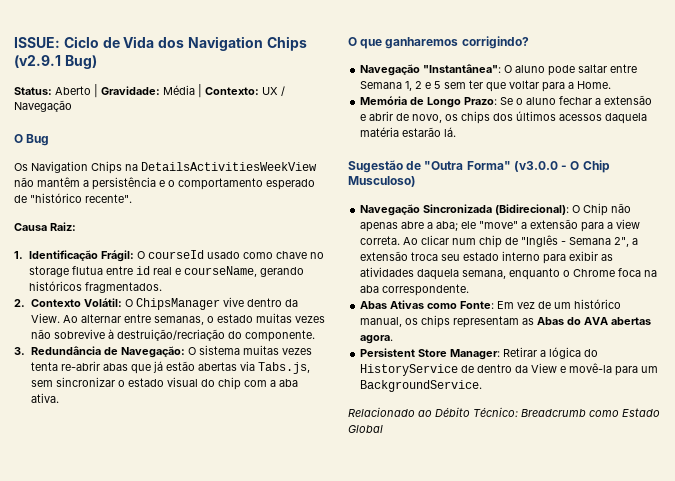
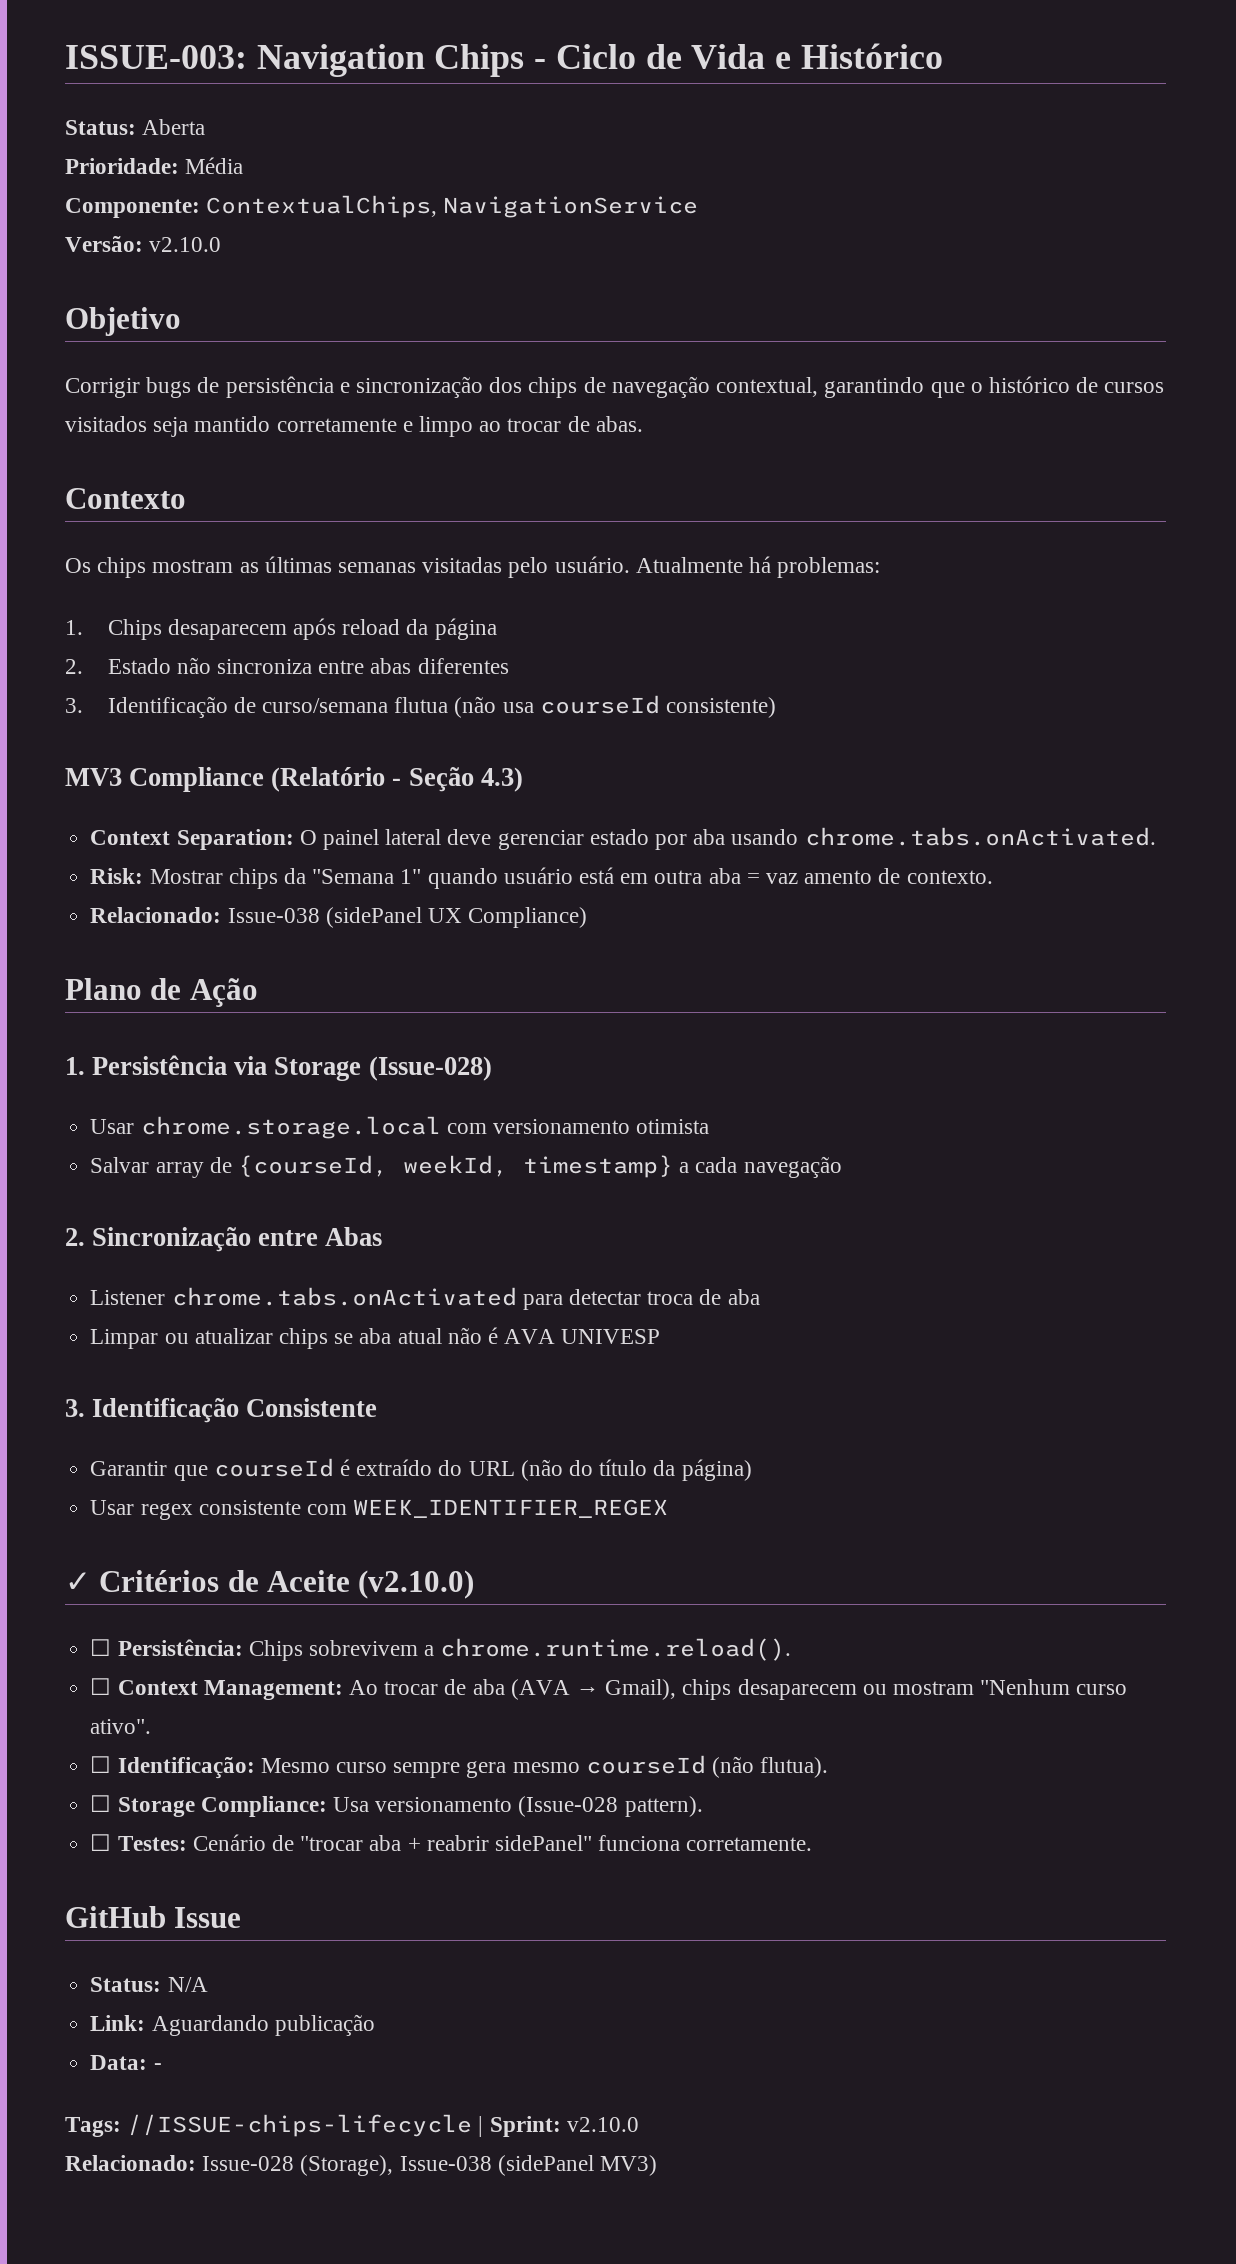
[14,36,307,51] [14,55,97,69] [14,84,285,98] [14,100,72,112] [14,134,50,146] [14,161,317,174] [14,177,315,190] [14,193,132,203] [14,222,76,231] [14,250,324,262] [28,266,304,277] [28,281,162,293] [14,297,298,310] [30,313,325,325] [30,329,315,342] [14,345,312,358] [30,361,310,374] [30,377,298,390] [30,393,59,403] [348,36,529,49] [360,64,638,76] [360,80,612,92] [360,95,653,108] [360,111,648,124] [360,127,457,137] [348,160,610,173] [348,176,416,187] [360,203,632,216] [360,219,641,232] [360,235,639,248] [360,251,614,264] [360,267,658,280] [360,284,470,296] [360,299,622,309] [360,315,652,328] [360,335,394,344] [360,347,599,360] [360,363,659,376] [360,380,483,392] [348,407,660,417] [348,425,383,433] ISSUE: Ciclo de Vida dos Navigation Chips (v2.9.1 Bug) // Status: Aberto | Gravidade: Média | Contexto: UX / Navegação // O Bug // Os Navigation Chips na DetailsActivitiesWeekView não mantêm a persistência e o comportamento esperado de "histórico recente". // Causa Raiz: // 1. Identificação Frágil: O courseId usado como chave no storage flutua entre id real e courseName, gerando históricos fragmentados. // 2. Contexto Volátil: O ChipsManager vive dentro da View. Ao alternar entre semanas, o estado muitas vezes não sobrevive à destruição/recriação do componente. // 3. Redundância de Navegação: O sistema muitas vezes tenta re-abrir abas que já estão abertas via Tabs.js, sem sincronizar o estado visual do chip com a aba ativa. // O que ganharemos corrigindo? // Navegação "Instantânea": O aluno pode saltar entre Semana 1, 2 e 5 sem ter que voltar para a Home. // Memória de Longo Prazo: Se o aluno fechar a extensão e abrir de novo, os chips dos últimos acessos daquela matéria estarão lá. // Sugestão de "Outra Forma" (v3.0.0 - O Chip Musculoso) // Navegação Sincronizada (Bidirecional): O Chip não apenas abre a aba; ele "move" a extensão para a view correta. Ao clicar num chip de "Inglês - Semana 2", a extensão troca seu estado interno para exibir as atividades daquela semana, enquanto o Chrome foca na aba correspondente. // Abas Ativas como Fonte: Em vez de um histórico manual, os chips representam as Abas do AVA abertas agora. // Persistent Store Manager: Retirar a lógica do HistoryService de dentro da View e movê-la para um BackgroundService. // Relacionado ao Débito Técnico: Breadcrumb como Estado Global -> [65,43,943,77] [65,119,206,135] [65,157,244,174] [65,195,699,218] [65,236,222,252] [65,307,181,336] [65,376,1165,398] [65,416,643,437] [65,488,186,509] [65,556,881,578] [65,618,497,640] [65,657,509,674] [65,695,777,718] [65,767,523,792] [90,827,1156,850] [90,867,993,889] [90,907,588,928] [65,978,258,1007] [65,1055,492,1081] [90,1116,710,1139] [90,1155,842,1178] [65,1227,383,1252] [90,1287,760,1310] [90,1327,661,1349] [65,1398,378,1423] [90,1458,752,1481] [90,1499,669,1520] [65,1570,475,1599] [90,1638,792,1661] [90,1678,1128,1700] [90,1719,152,1734] [90,1755,829,1779] [90,1795,703,1817] [90,1834,813,1851] [65,1906,242,1928] [90,1977,208,1992] [90,2014,375,2036] [90,2055,162,2070] [65,2114,639,2137] [65,2155,658,2176] ISSUE-003: Navigation Chips - Ciclo de Vida e Histórico // Status: Aberta // Prioridade: Média // Componente: ContextualChips, NavigationService // Versão: v2.10.0 // Objetivo // Corrigir bugs de persistência e sincronização dos chips de navegação contextual, garantindo que o histórico de cursos visitados seja mantido corretamente e limpo ao trocar de abas. // Contexto // Os chips mostram as últimas semanas visitadas pelo usuário. Atualmente há problemas: // 1. Chips desaparecem após reload da página // 2. Estado não sincroniza entre abas diferentes // 3. Identificação de curso/semana flutua (não usa courseId consistente) // MV3 Compliance (Relatório - Seção 4.3) // Context Separation: O painel lateral deve gerenciar estado por aba usando chrome.tabs.onActivated. // Risk: Mostrar chips da "Semana 1" quando usuário está em outra aba = vaz amento de contexto. // Relacionado: Issue-038 (sidePanel UX Compliance) // Plano de Ação // 1. Persistência via Storage (Issue-028) // Usar chrome.storage.local com versionamento otimista // Salvar array de {courseId, weekId, timestamp} a cada navegação // 2. Sincronização entre Abas // Listener chrome.tabs.onActivated para detectar troca de aba // Limpar ou atualizar chips se aba atual não é AVA UNIVESP // 3. Identificação Consistente // Garantir que courseId é extraído do URL (não do título da página) // Usar regex consistente com WEEK_IDENTIFIER_REGEX // ✓ Critérios de Aceite (v2.10.0) // ☐ Persistência: Chips sobrevivem a chrome.runtime.reload(). // ☐ Context Management: Ao trocar de aba (AVA → Gmail), chips desaparecem ou mostram "Nenhum curso ativo". // ☐ Identificação: Mesmo curso sempre gera mesmo courseId (não flutua). // ☐ Storage Compliance: Usa versionamento (Issue-028 pattern). // ☐ Testes: Cenário de "trocar aba + reabrir sidePanel" funciona corretamente. // GitHub Issue // Status: N/A // Link: Aguardando publicação // Data: - // Tags: //ISSUE-chips-lifecycle | Sprint: v2.10.0 // Relacionado: Issue-028 (Storage), Issue-038 (sidePanel MV3)

